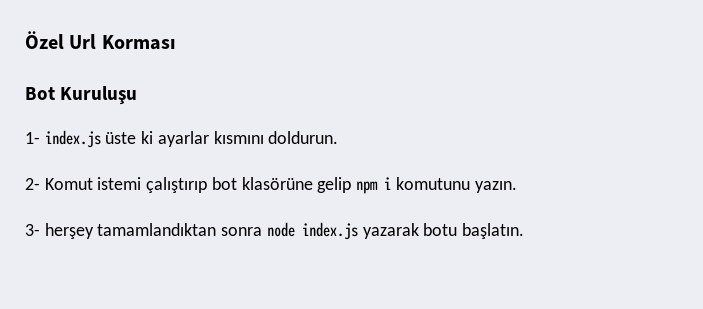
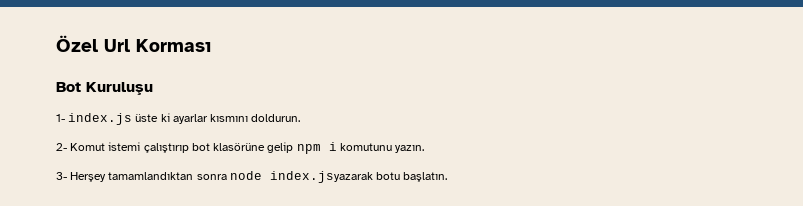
[44,223,94,239] herşey -> [70,172,107,182] Herşey
[301,222,419,240] index.js yazarak -> [269,171,373,183] index.jsyazarak

